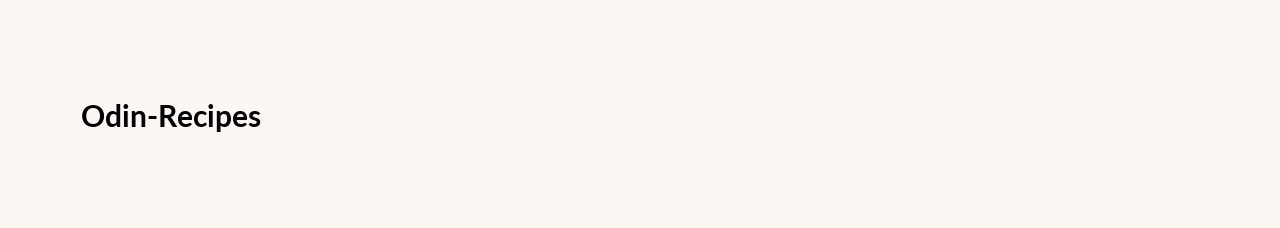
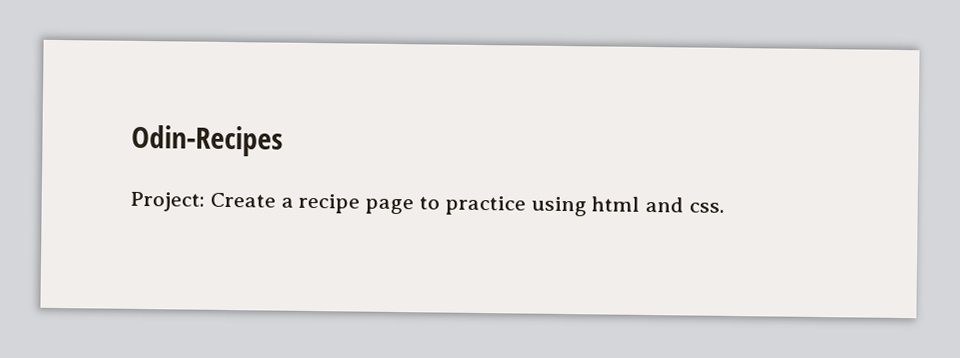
(261, 118) none -> [130,191,726,217] // Project: Create a recipe page to practice using html and css.

